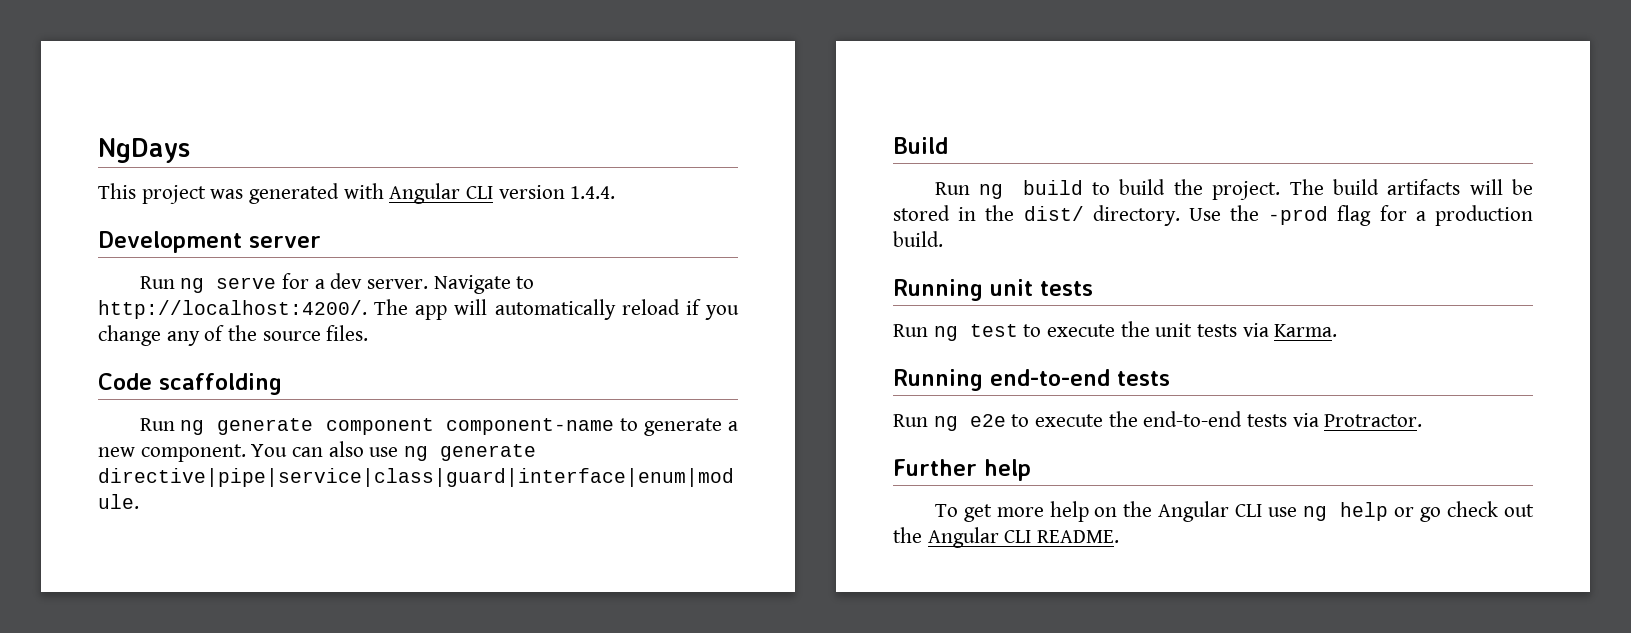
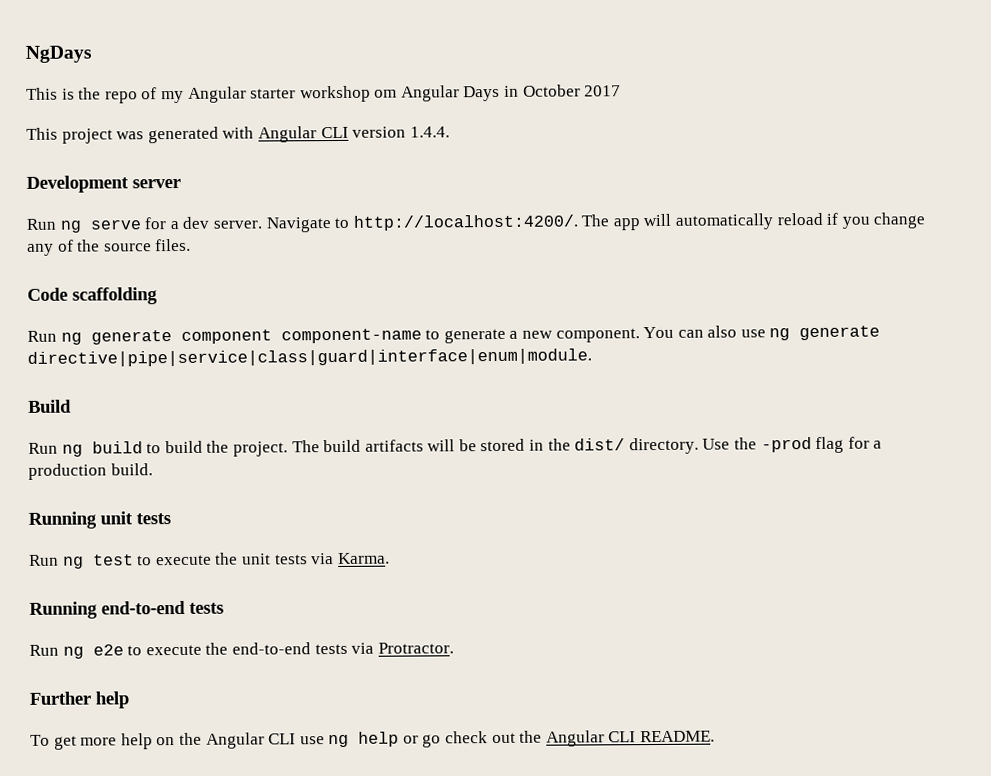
(190, 150) none -> [26,84,622,104] // This is the repo of my Angular starter workshop om Angular Days in October 2017

